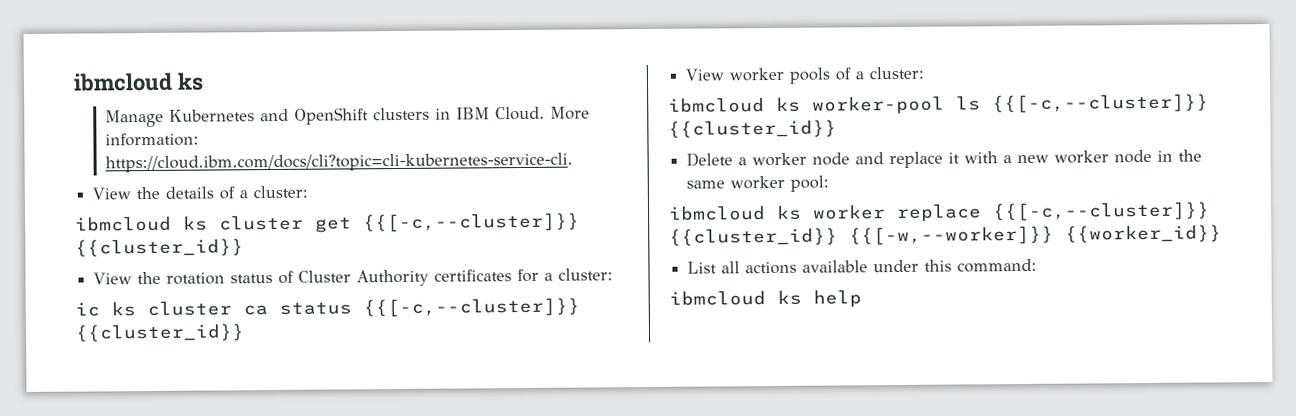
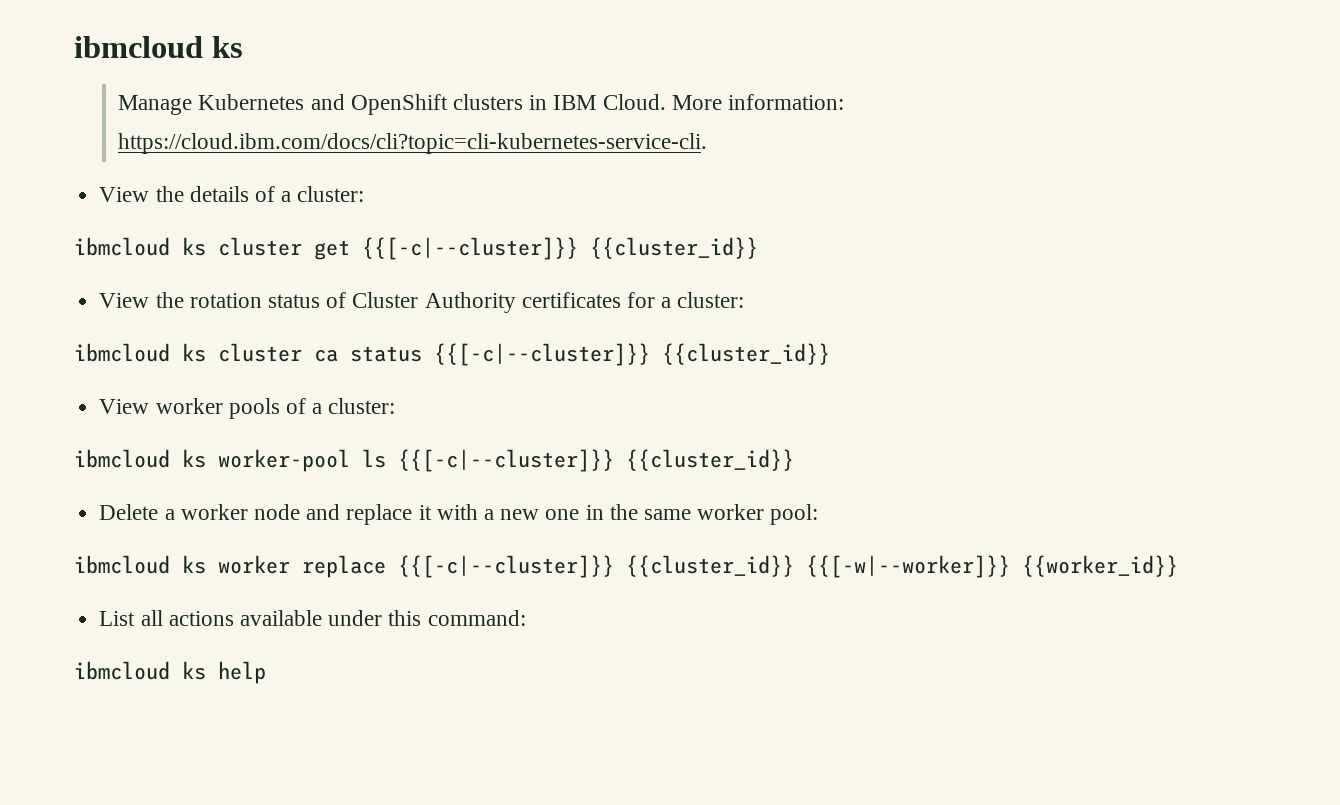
[363,212,580,233] {{[-c,--cluster]}} -> [362,237,578,260] {{[-c|--cluster]}}
[75,302,100,317] ic -> [74,343,170,362] ibmcloud
[363,297,580,318] {{[-c,--cluster]}} -> [434,343,650,366] {{[-c|--cluster]}}
[992,93,1209,114] {{[-c,--cluster]}} -> [398,449,614,472] {{[-c|--cluster]}}
[1054,149,1153,164] worker node -> [545,509,580,520] one
[992,201,1210,222] [669,225,1054,246] {{[-c,--cluster]}} {{cluster_id}} {{[-w,--worker]}} -> [398,555,1010,578] {{[-c|--cluster]}} {{cluster_id}} {{[-w|--worker]}}

